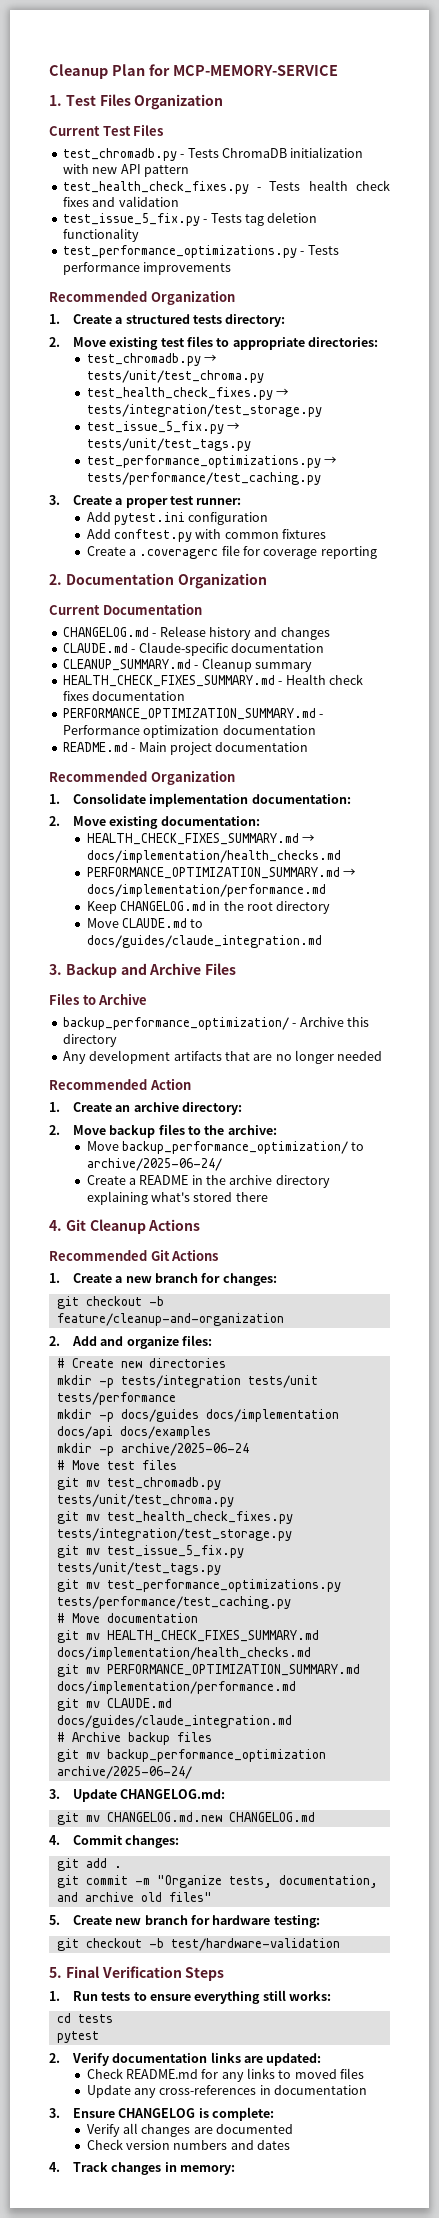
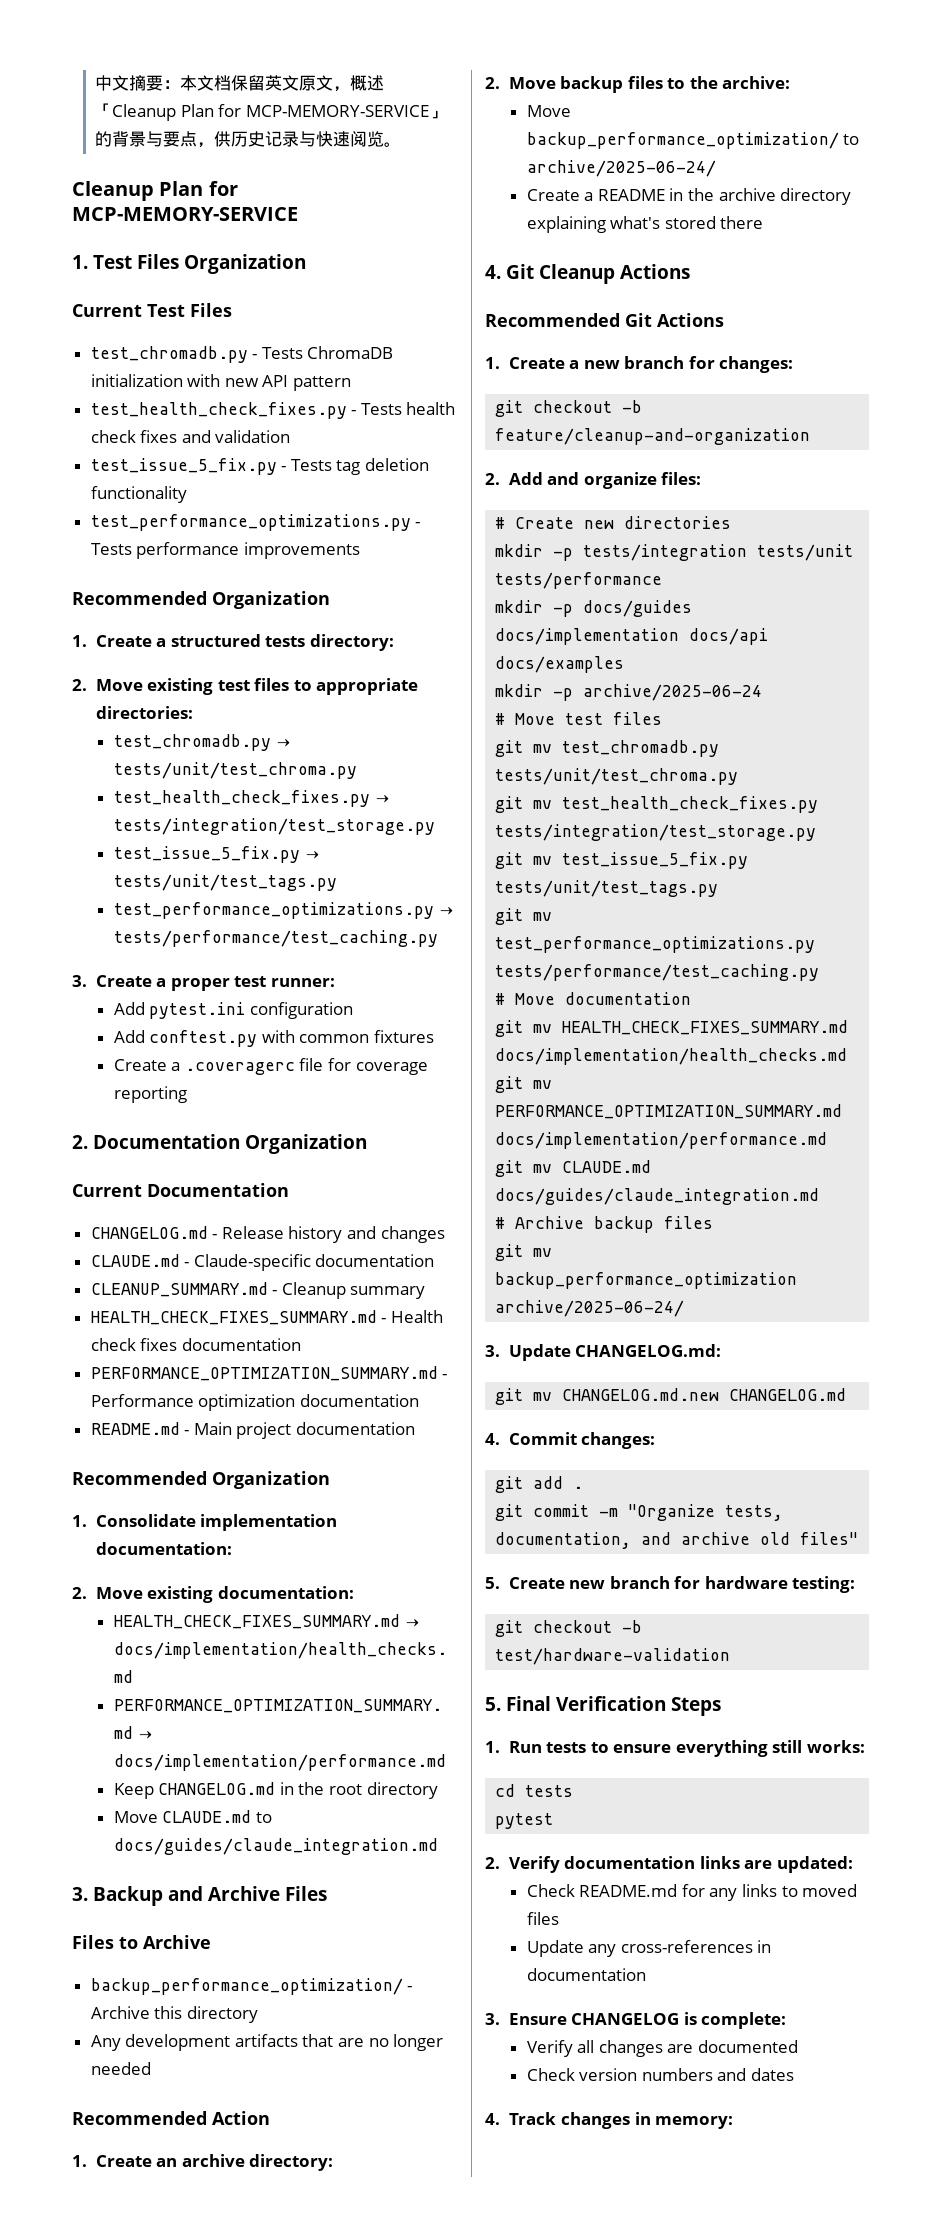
(49, 71) none -> [94,75,384,92] [94,103,446,121] [94,131,401,148] 中文摘要：本文档保留英文原文，概述「Cleanup Plan for MCP-MEMORY-SERVICE」的背景与要点，供历史记录与快速阅览。 //

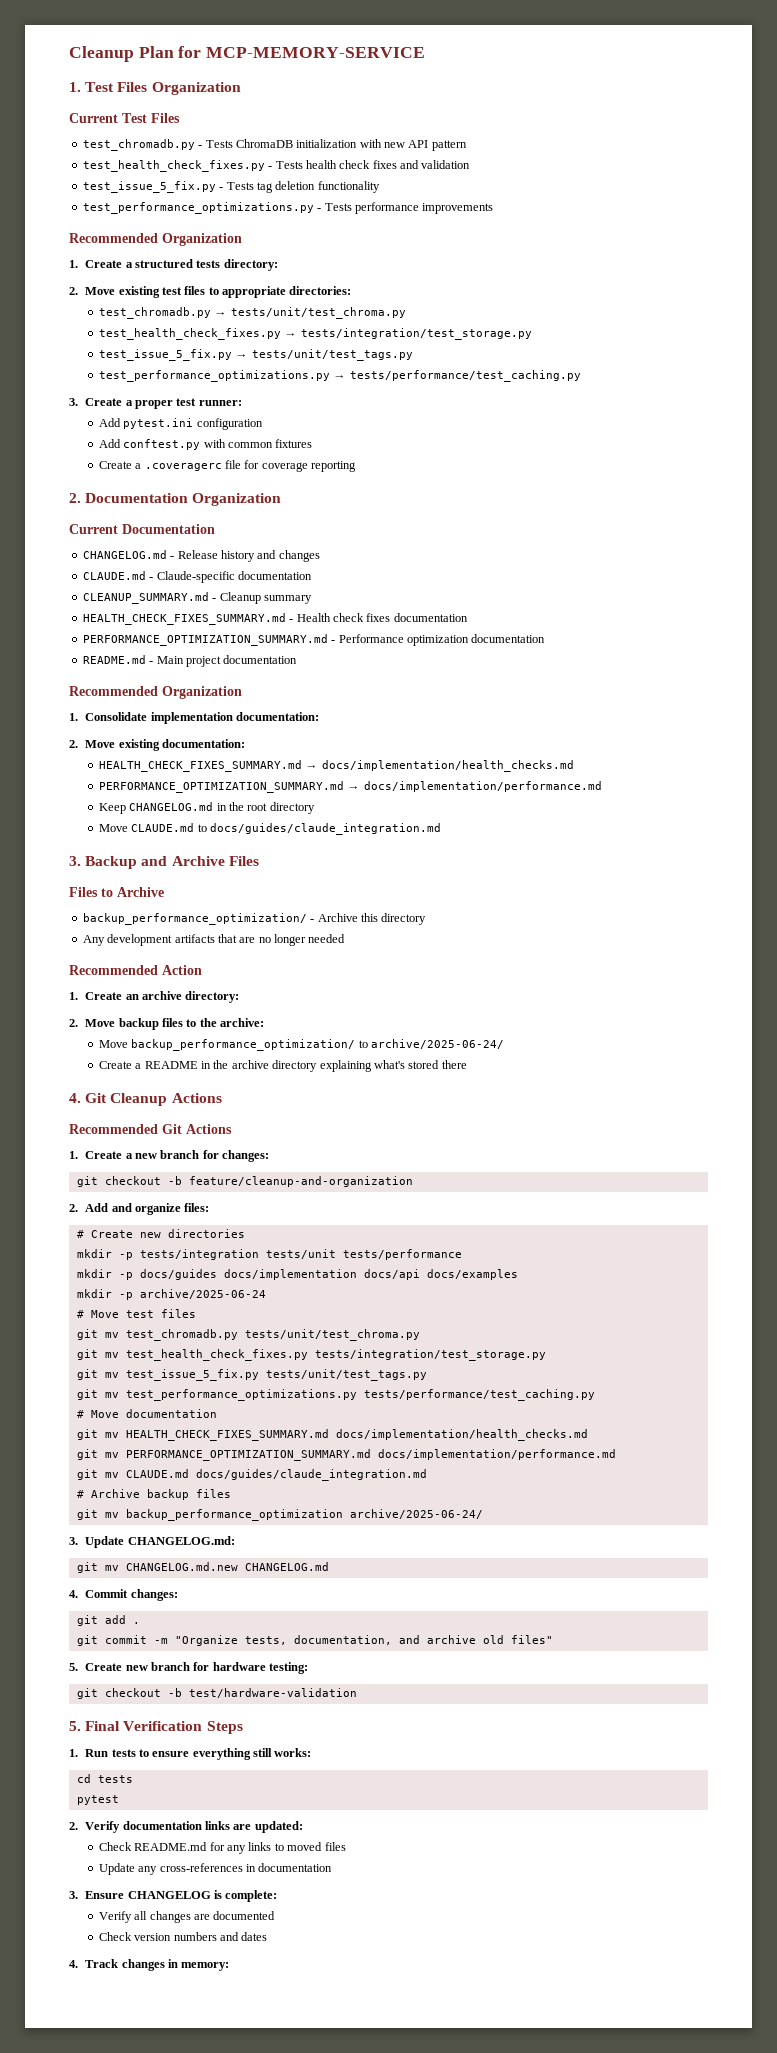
[94,75,384,92] [94,103,446,121] [94,131,401,148] 中文摘要：本文档保留英文原文，概述「Cleanup Plan for MCP-MEMORY-SERVICE」的背景与要点，供历史记录与快速阅览。 // -> (69, 54) none

